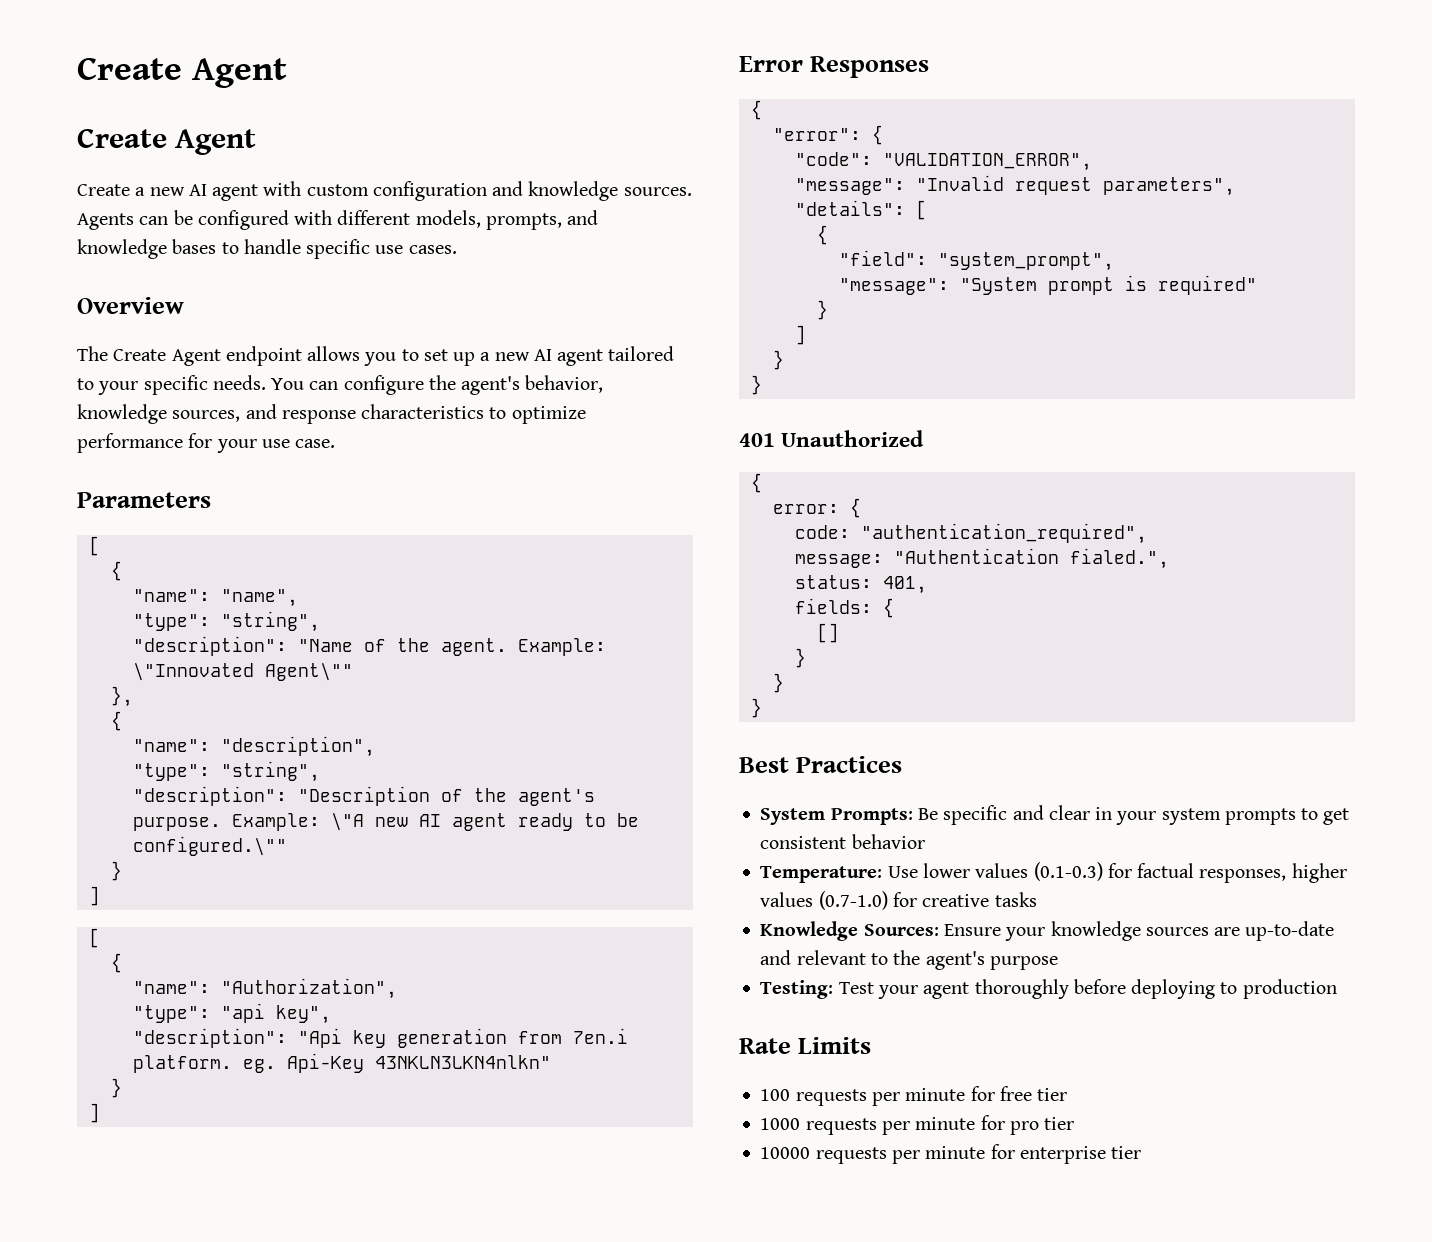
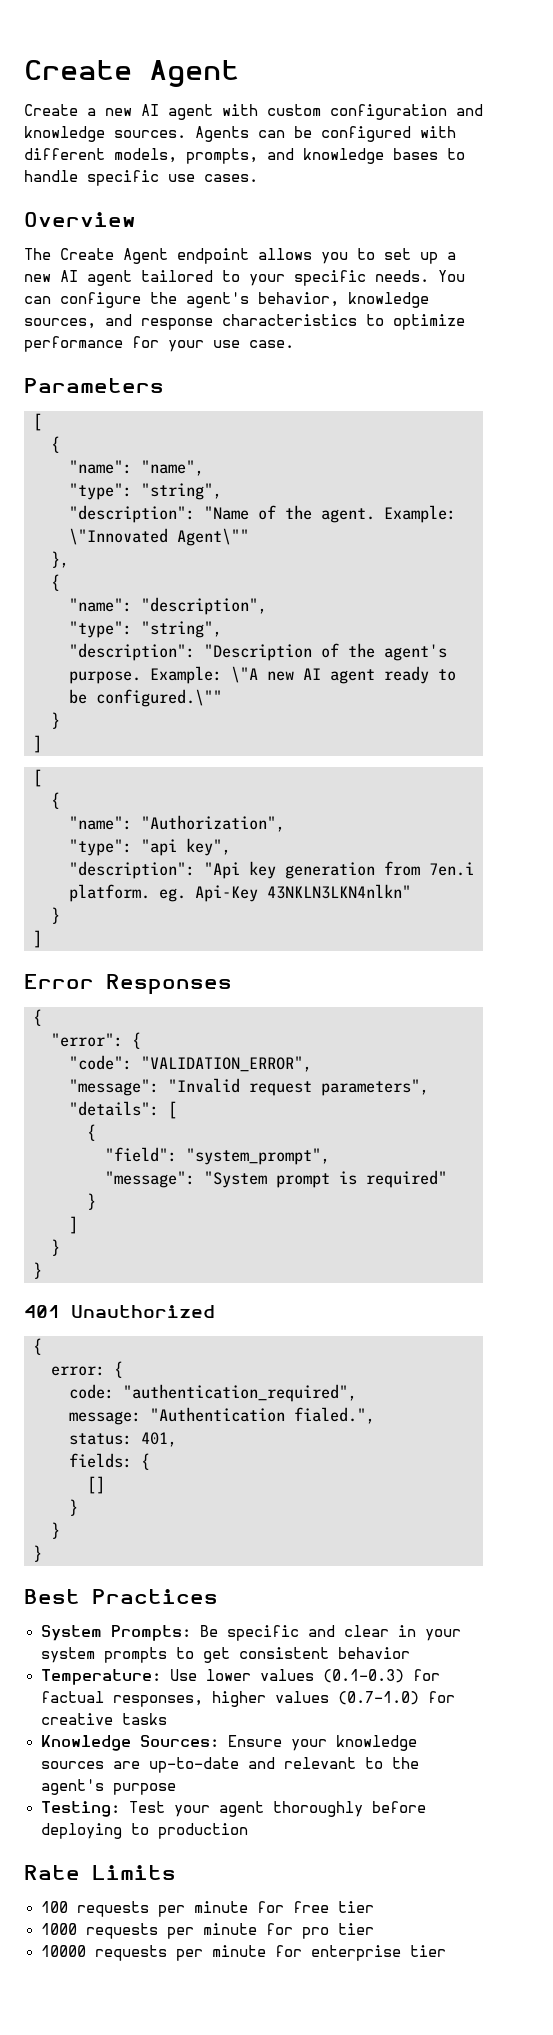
[77,57,287,88] [77,128,257,155] Create Agent // Create Agent -> [24,60,239,87] Create Agent

